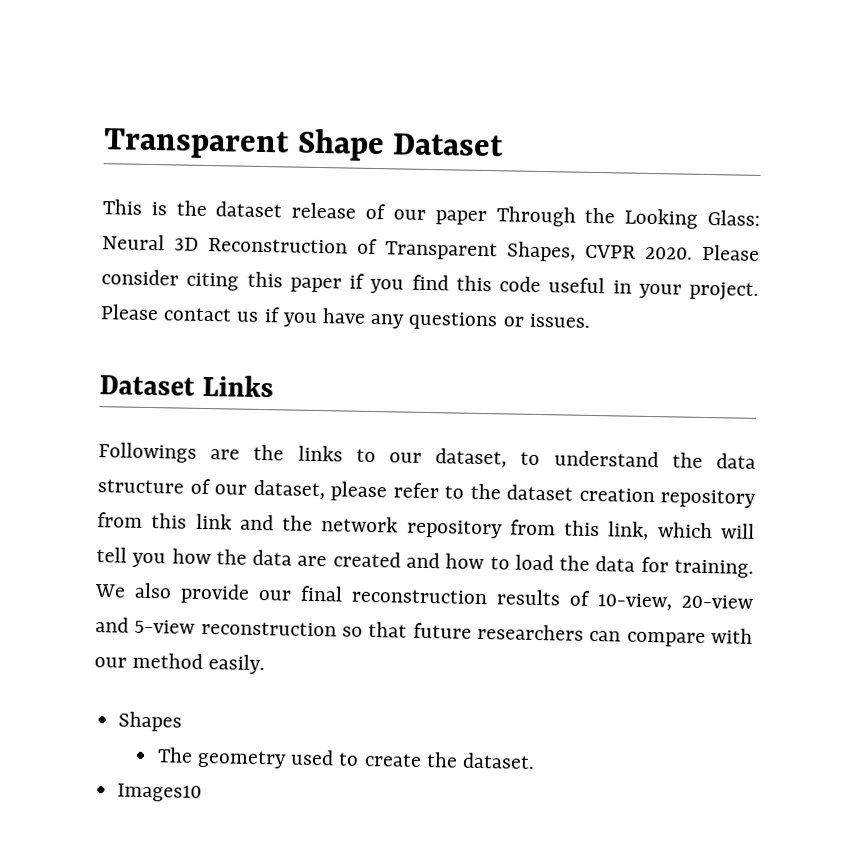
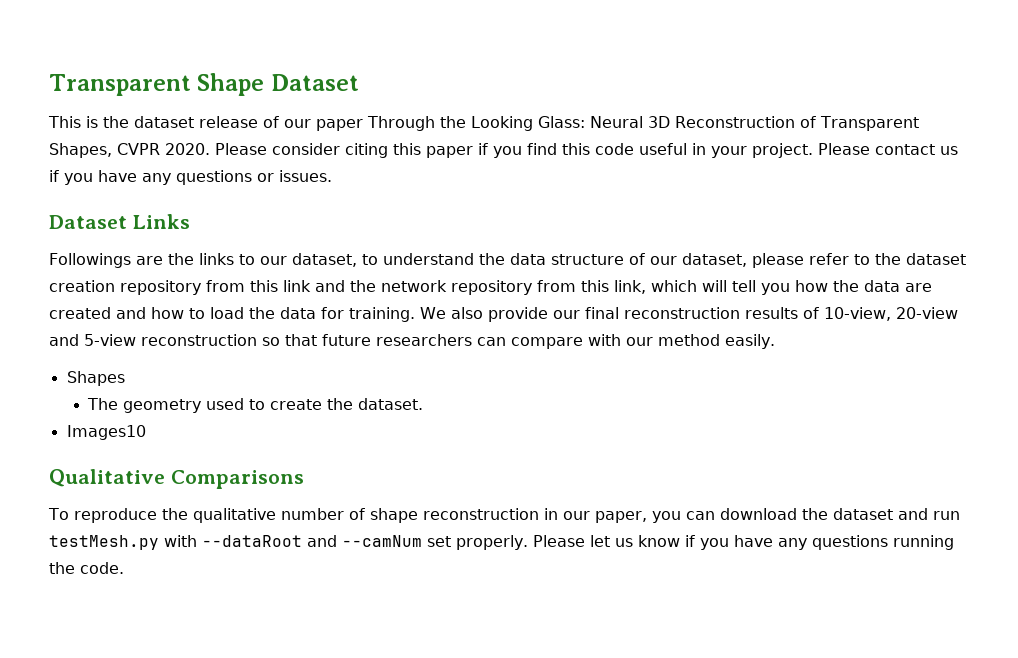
(203, 793) none -> [49,469,304,489] [48,508,960,523] [49,535,954,550] [49,562,124,574] // Qualitative Comparisons // To reproduce the qualitative number of shape reconstruction in our paper, you can download the dataset and run testMesh.py with --dataRoot and --camNum set properly. Please let us know if you have any questions running the code.

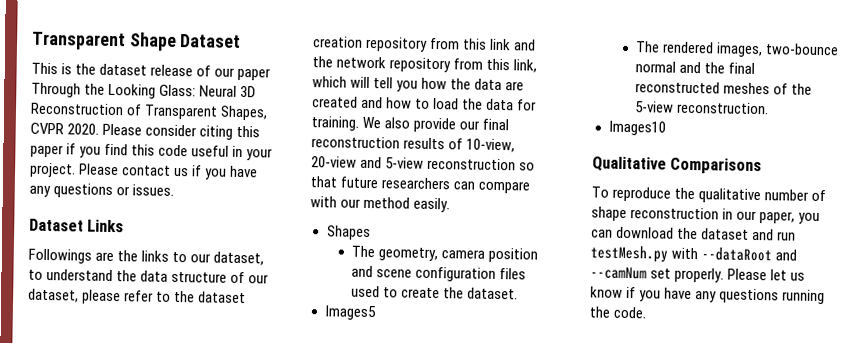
[123,399,202,413] geometry -> [378,247,539,263] [351,265,527,282] geometry, camera position and scene configuration files
(424, 404) none -> [324,305,377,321] [635,41,840,58] [635,61,756,74] [635,81,813,95] [635,101,770,115] // Images5 // The rendered images, two-bounce normal and the final reconstructed meshes of the 5-view reconstruction.

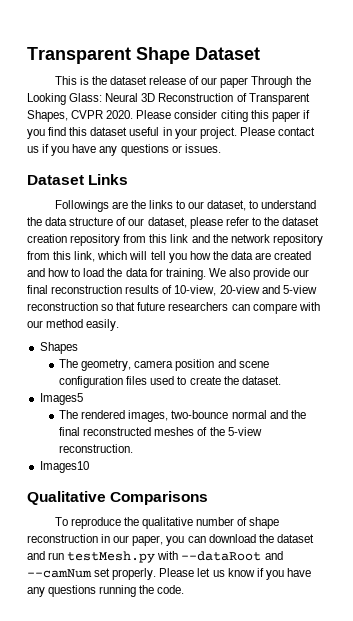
[158,144,189,157] code -> [90,127,128,136] dataset

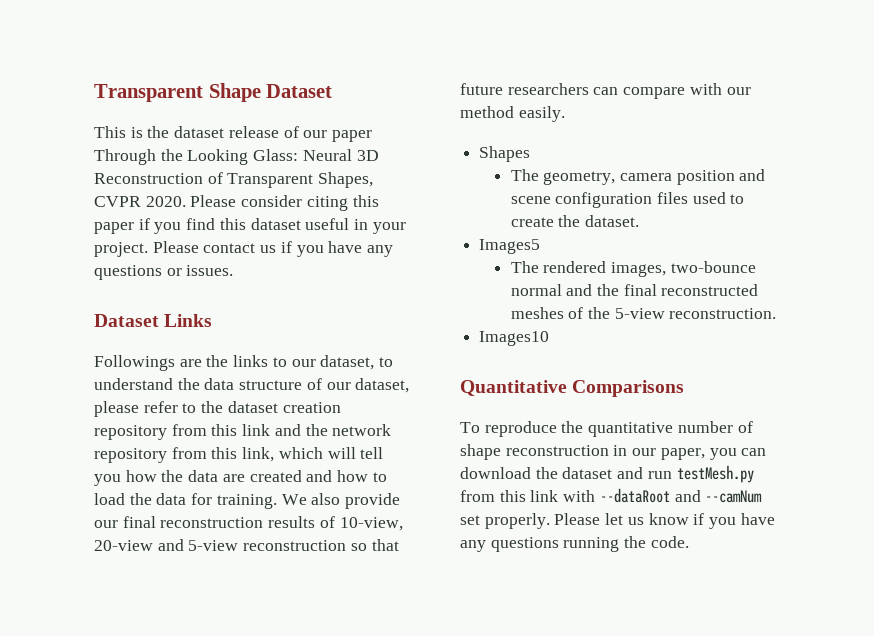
[27,491,106,505] Qualitative -> [460,380,567,396] Quantitative
[141,517,193,529] qualitative -> [588,422,674,437] quantitative
(156, 557) none -> [460,490,559,502] from this link

